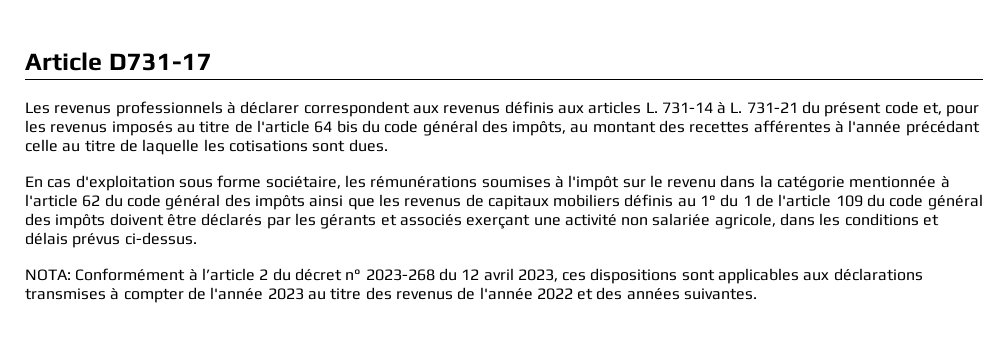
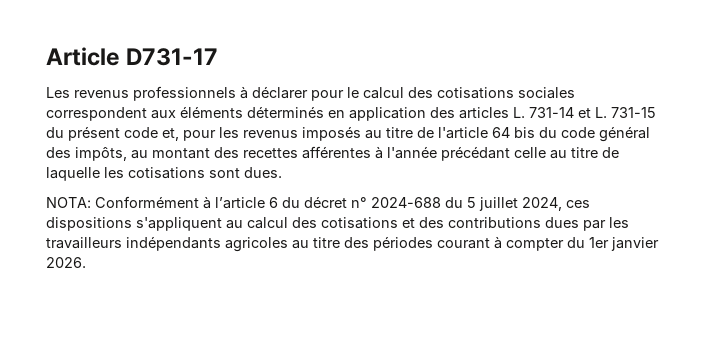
[303,101,798,117] correspondent aux revenus définis aux articles L. 731-14 à L. 731-21 -> [311,87,575,101] [46,106,656,121] pour le calcul des cotisations sociales correspondent aux éléments déterminés en application des articles L. 731-14 et L. 731-15
[25,175,950,191] [25,194,983,210] [25,213,940,229] [25,232,197,248] // En cas d'exploitation sous forme sociétaire, les rémunérations soumises à l'impôt sur le revenu dans la catégorie mentionnée à l'article 62 du code général des impôts ainsi que les revenus de capitaux mobiliers définis au 1° du 1 de l'article 109 du code général des impôts doivent être déclarés par les gérants et associés exerçant une activité non salariée agricole, dans les conditions et délais prévus ci-dessus. -> (282, 172) none
[259,269,269,280] 2 -> [269,197,278,208] 6
[365,268,923,284] [25,287,758,303] 2023-268 du 12 avril 2023, ces dispositions sont applicables aux déclarations transmises à compter de l'année 2023 au titre des revenus de l'année 2022 et des années suivantes. -> [371,197,590,211] [46,217,629,231] [46,236,659,252] [46,257,86,268] 2024-688 du 5 juillet 2024, ces dispositions s'appliquent au calcul des cotisations et des contributions dues par les travailleurs indépendants agricoles au titre des périodes courant à compter du 1er janvier 2026.

